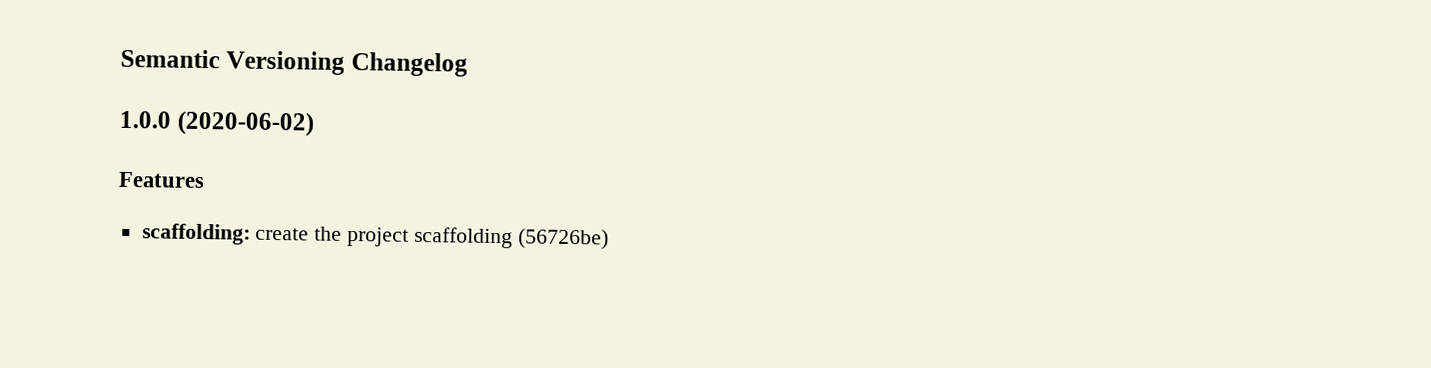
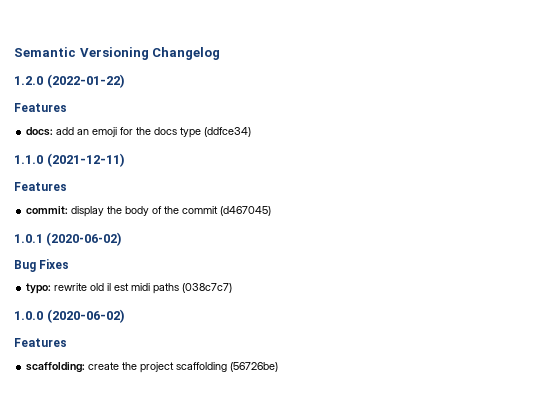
(468, 64) none -> [14,74,125,88] [14,103,67,112] [26,127,252,138] [14,153,125,167] [14,182,67,191] [26,206,272,217] [14,232,122,246] [14,259,70,272] [26,283,233,294] // 1.2.0 (2022-01-22) // Features // docs: add an emoji for the docs type (ddfce34) // 1.1.0 (2021-12-11) // Features // commit: display the body of the commit (d467045) // 1.0.1 (2020-06-02) // Bug Fixes // typo: rewrite old il est midi paths (038c7c7)

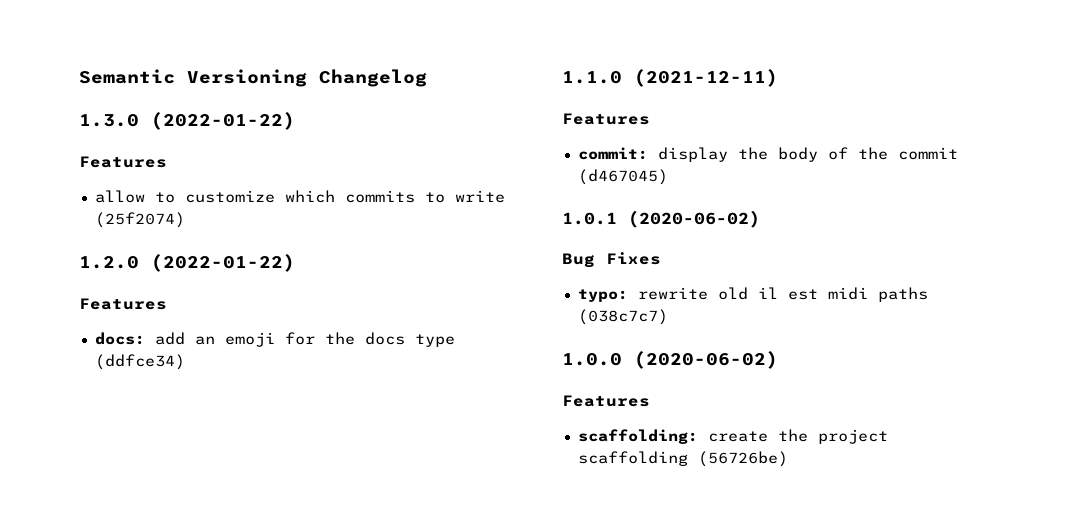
(221, 53) none -> [79,112,295,130] [79,156,167,168] [94,190,505,203] [94,212,185,228] // 1.3.0 (2022-01-22) // Features // allow to customize which commits to write (25f2074)

